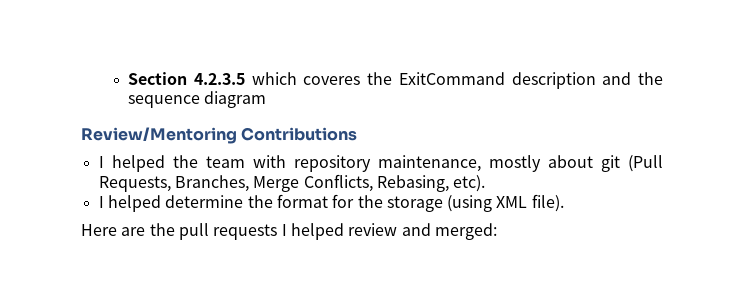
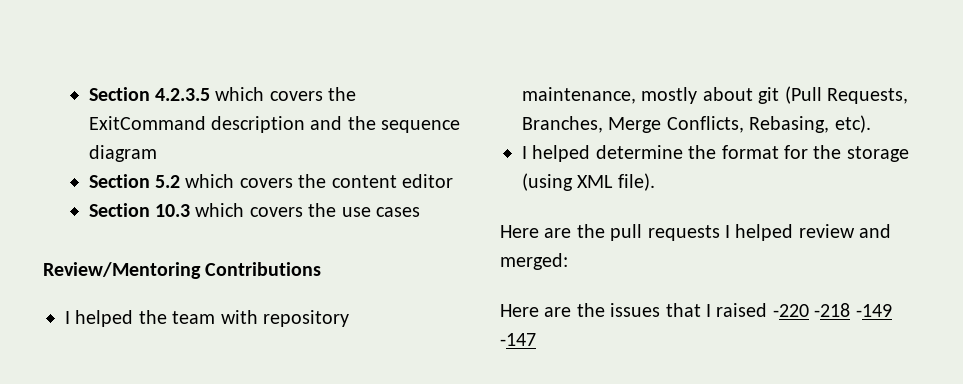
[303,76,361,85] coveres -> [269,91,323,101] covers
(267, 99) none -> [88,174,453,188] [88,203,420,217] // Section 5.2 which covers the content editor // Section 10.3 which covers the use cases
(497, 231) none -> [500,303,892,317] [500,333,536,346] // Here are the issues that I raised -220 -218 -149 -147

